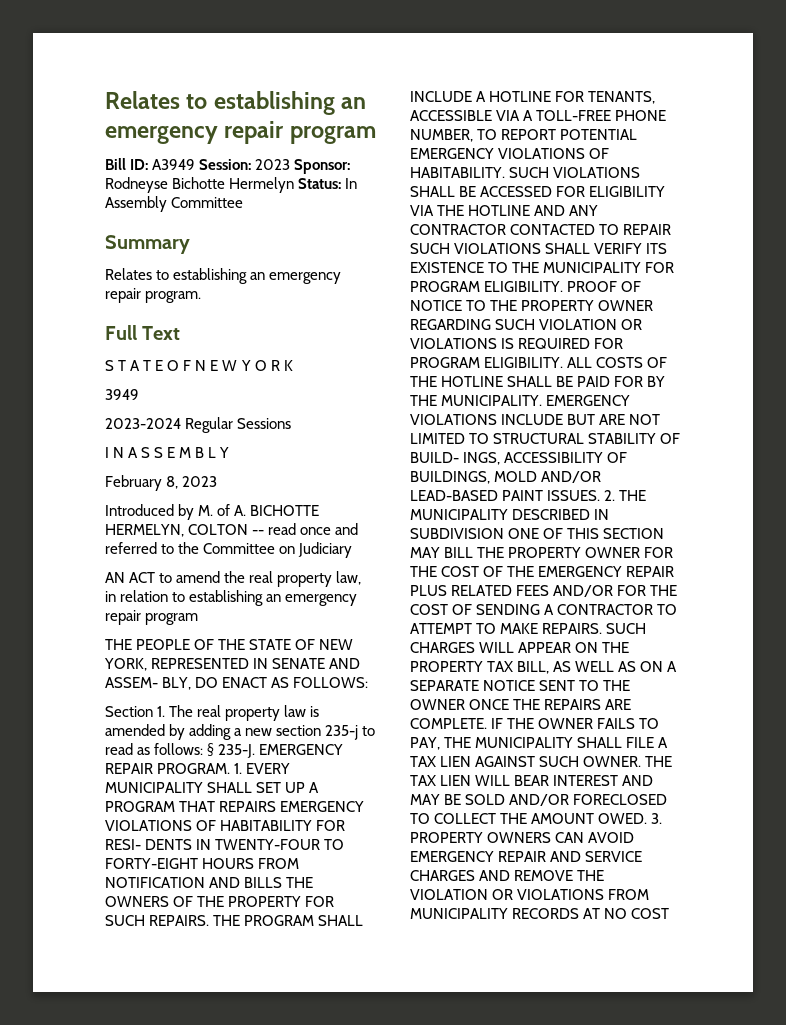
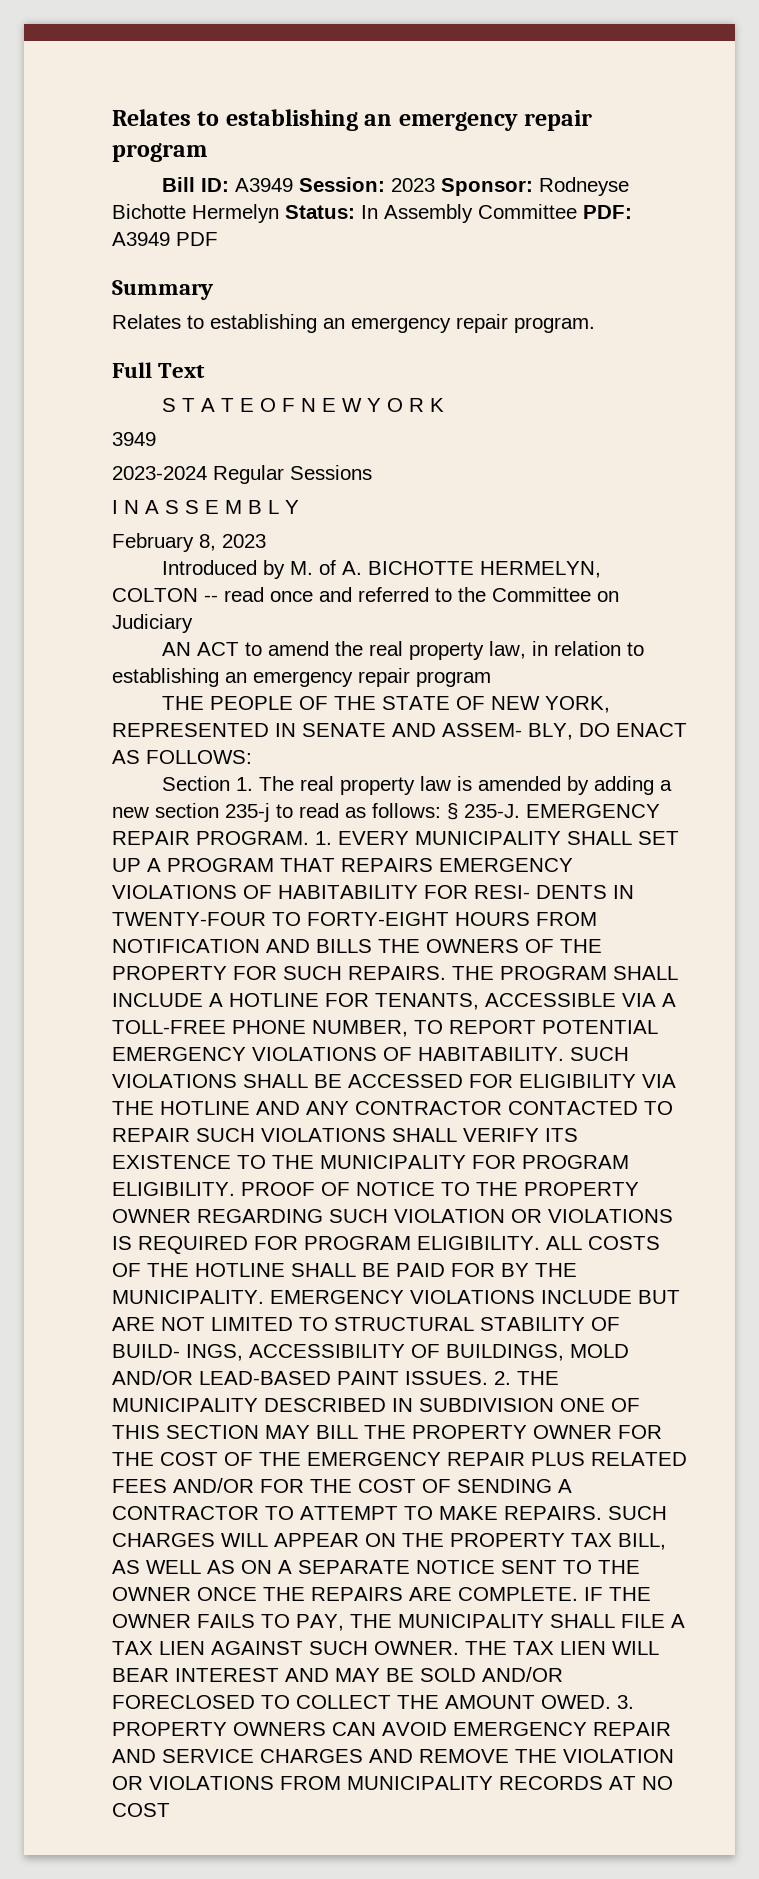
(244, 202) none -> [583,205,632,219] [112,232,218,246] PDF: A3949 PDF

